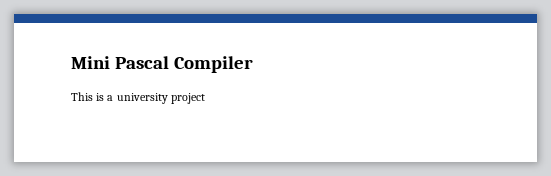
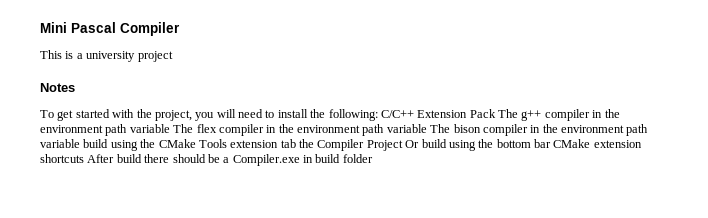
(205, 98) none -> [40,83,75,92] [40,109,620,121] [40,124,649,136] [40,139,642,151] [40,154,373,166] // Notes // To get started with the project, you will need to install the following: C/C++ Extension Pack The g++ compiler in the environment path variable The flex compiler in the environment path variable The bison compiler in the environment path variable build using the CMake Tools extension tab the Compiler Project Or build using the bottom bar CMake extension shortcuts After build there should be a Compiler.exe in build folder

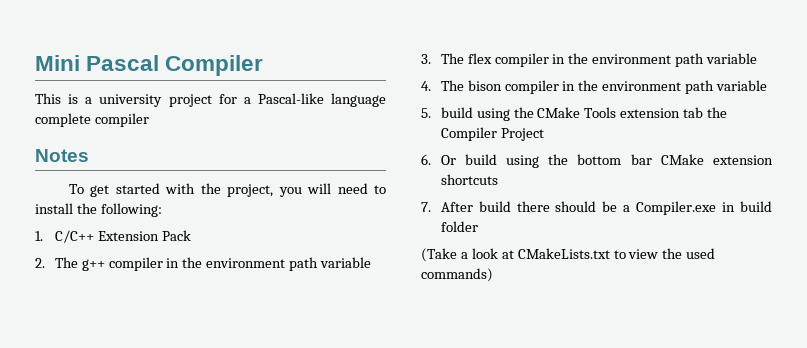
(173, 56) none -> [218,93,386,107] [35,113,149,127] for a Pascal-like language complete compiler
(378, 115) none -> [35,231,43,241] // 1.
(496, 113) none -> [35,258,45,268] // 2.
(170, 128) none -> [421,54,431,64] // 3.
(427, 128) none -> [421,81,431,91] // 4.
(80, 143) none -> [421,108,431,118] // 5.
(403, 145) none -> [421,154,431,165] // 6.
(84, 158) none -> [421,202,431,212] // 7.
(373, 158) none -> [421,248,716,262] [421,268,493,282] // (Take a look at CMakeLists.txt to view the used commands)

